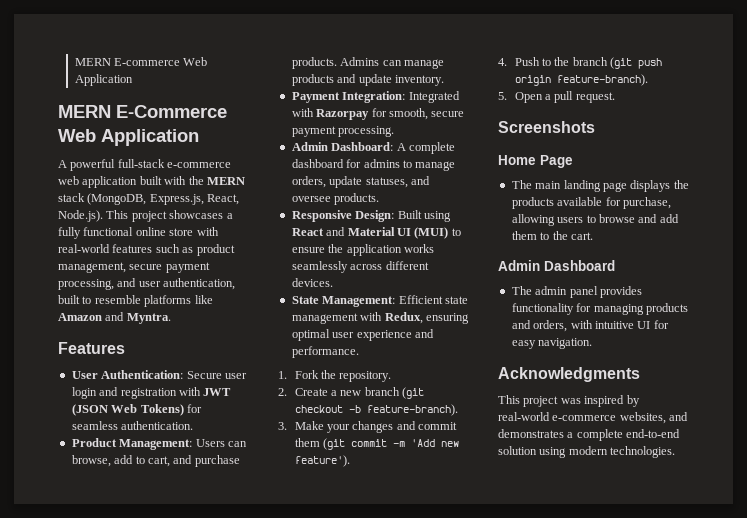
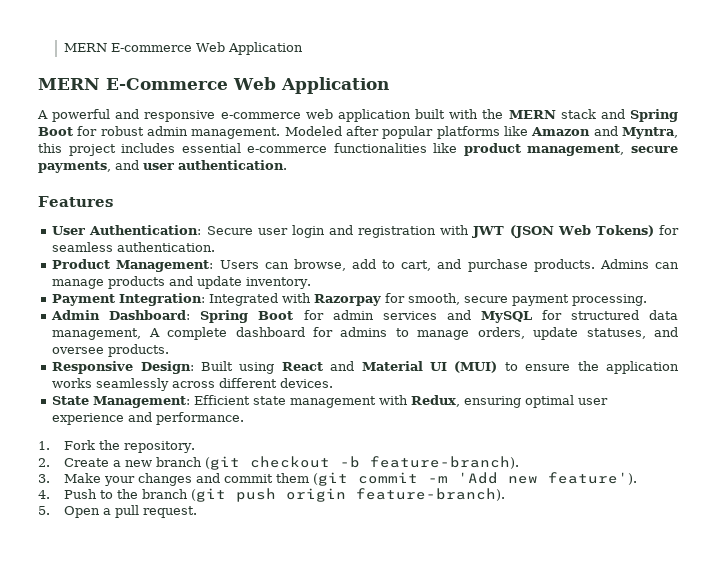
[117,159,165,168] full-stack -> [115,109,216,122] and responsive
[87,193,240,205] [58,210,233,222] [58,227,219,239] [58,244,235,256] [58,262,210,273] [58,278,236,290] [58,295,213,307] [58,312,171,324] (MongoDB, Express.js, React, Node.js). This project showcases a fully functional online store with real-world features such as product management, secure payment processing, and user authentication, built to resemble platforms like Amazon and Myntra. -> [600,109,678,122] [38,126,678,139] [38,143,678,156] [38,160,287,173] and Spring Boot for robust admin management. Modeled after popular platforms like Amazon and Myntra, this project includes essential e-commerce functionalities like product management, secure payments, and user authentication.
(394, 146) none -> [200,310,679,323] [52,328,142,340] Spring Boot for admin services and MySQL for structured data management,
[498,121,595,133] [498,155,573,168] [511,180,689,192] [511,197,671,209] [511,214,679,226] [511,231,593,240] [498,260,615,271] [511,286,642,298] [511,303,688,315] [511,320,669,332] [511,338,593,349] [498,367,640,382] [498,395,640,407] [498,412,689,424] [498,429,681,441] [498,446,676,458] // Screenshots // Home Page // The main landing page displays the products available for purchase, allowing users to browse and add them to the cart. // Admin Dashboard // The admin panel provides functionality for managing products and orders, with intuitive UI for easy navigation. // Acknowledgments // This project was inspired by real-world e-commerce websites, and demonstrates a complete end-to-end solution using modern technologies. -> (197, 512) none

